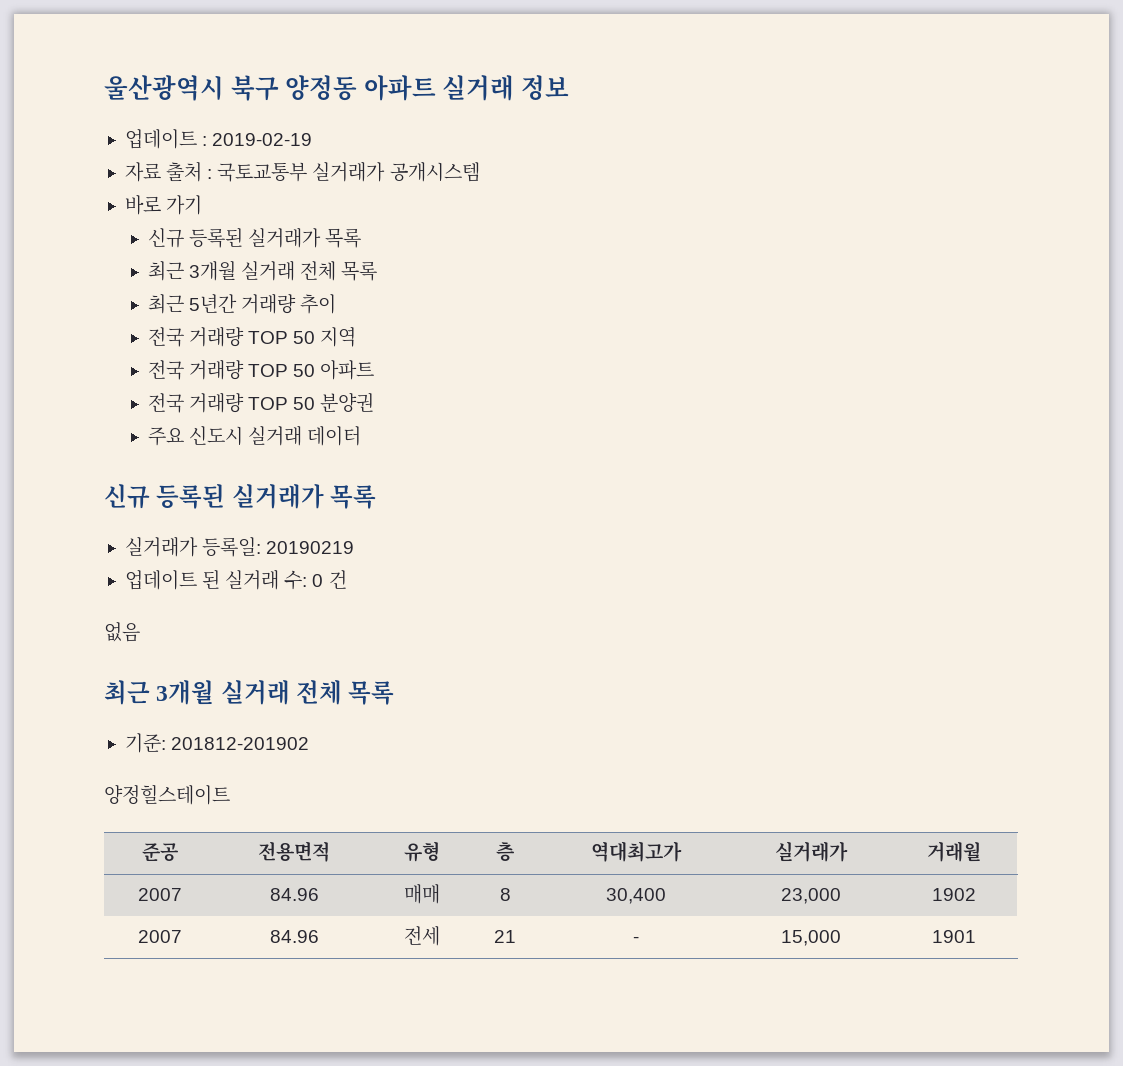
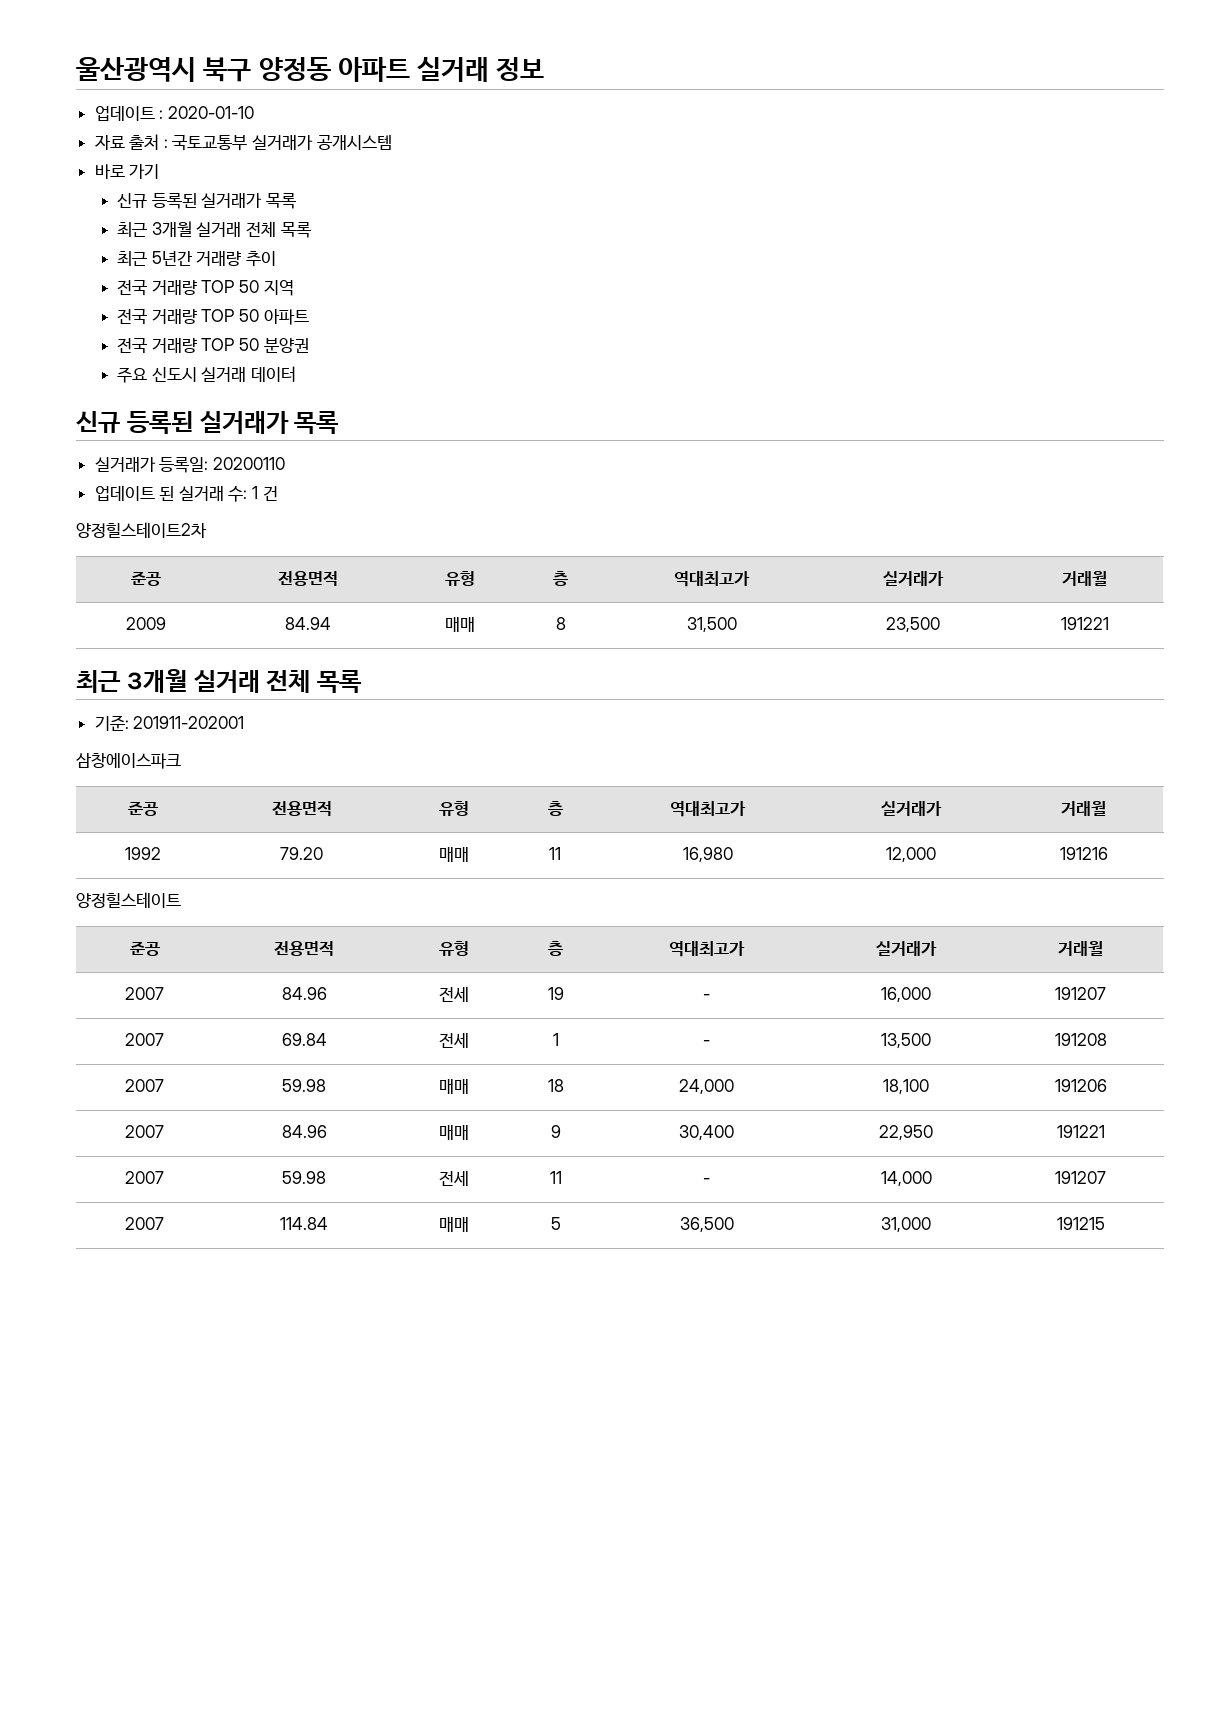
[212,133,313,146] 2019-02-19 -> [167,106,254,119] 2020-01-10
[266,541,355,554] 20190219 -> [212,457,285,470] 20200110
[312,574,324,587] 0 -> [252,486,259,499] 1
[104,622,140,642] 없음 -> [76,522,207,538] [131,571,162,586] [278,571,338,586] [444,571,475,586] [553,571,569,586] [674,571,750,587] [883,571,944,586] [1062,571,1107,586] [126,617,166,630] [285,617,331,630] [444,617,475,632] [555,617,566,630] [686,617,737,633] [886,617,940,633] [1060,617,1109,630] 양정힐스테이트2차 // 준공 | 전용면적 | 유형 | 층 | 역대최고가 | 실거래가 | 거래월 // 2009 | 84.94 | 매매 | 8 | 31,500 | 23,500 | 191221
[171,737,310,750] 201812-201902 -> [133,716,245,729] [76,753,181,769] [127,801,159,816] [271,801,332,816] [438,801,469,816] [547,801,564,816] [670,801,746,817] [880,801,942,816] [1061,801,1106,816] [124,847,161,860] [280,847,323,860] [438,847,469,862] [549,847,561,860] [682,847,733,863] [885,847,936,863] [1059,847,1108,860] 201911-202001 // 삼창에이스파크 // 준공 | 전용면적 | 유형 | 층 | 역대최고가 | 실거래가 | 거래월 // 1992 | 79.20 | 매매 | 11 | 16,980 | 12,000 | 191216
[403,884,440,904] [499,888,511,901] [606,888,666,904] [781,888,841,904] [932,888,976,901] [137,930,182,943] [269,930,319,943] [403,926,440,946] [494,930,516,943] [633,936,639,943] [781,930,841,946] [932,930,976,943] 매매 | 8 | 30,400 | 23,000 | 1902 // 2007 | 84.96 | 전세 | 21 | - | 15,000 | 1901 -> [439,987,469,1002] [547,987,564,1000] [703,994,710,1000] [881,987,931,1003] [1055,987,1106,1000] [125,1033,164,1046] [281,1033,327,1046] [439,1033,469,1048] [552,1033,559,1046] [703,1040,710,1046] [881,1033,931,1049] [1054,1033,1107,1046] [125,1079,164,1092] [282,1079,326,1092] [439,1079,469,1094] [547,1079,564,1092] [679,1079,734,1095] [883,1079,929,1095] [1054,1079,1107,1092] [125,1125,164,1138] [281,1125,327,1138] [439,1125,469,1140] [550,1125,561,1138] [679,1125,734,1141] [879,1125,933,1141] [1056,1125,1105,1138] [125,1171,164,1184] [282,1171,326,1184] [439,1171,469,1186] [549,1171,562,1184] [703,1178,710,1184] [880,1171,932,1187] [1055,1171,1106,1184] [125,1217,164,1230] [280,1217,328,1230] [439,1217,469,1232] [550,1217,561,1230] [679,1217,734,1233] [881,1217,931,1233] [1056,1217,1105,1230] 전세 | 19 | - | 16,000 | 191207 // 2007 | 69.84 | 전세 | 1 | - | 13,500 | 191208 // 2007 | 59.98 | 매매 | 18 | 24,000 | 18,100 | 191206 // 2007 | 84.96 | 매매 | 9 | 30,400 | 22,950 | 191221 // 2007 | 59.98 | 전세 | 11 | - | 14,000 | 191207 // 2007 | 114.84 | 매매 | 5 | 36,500 | 31,000 | 191215

